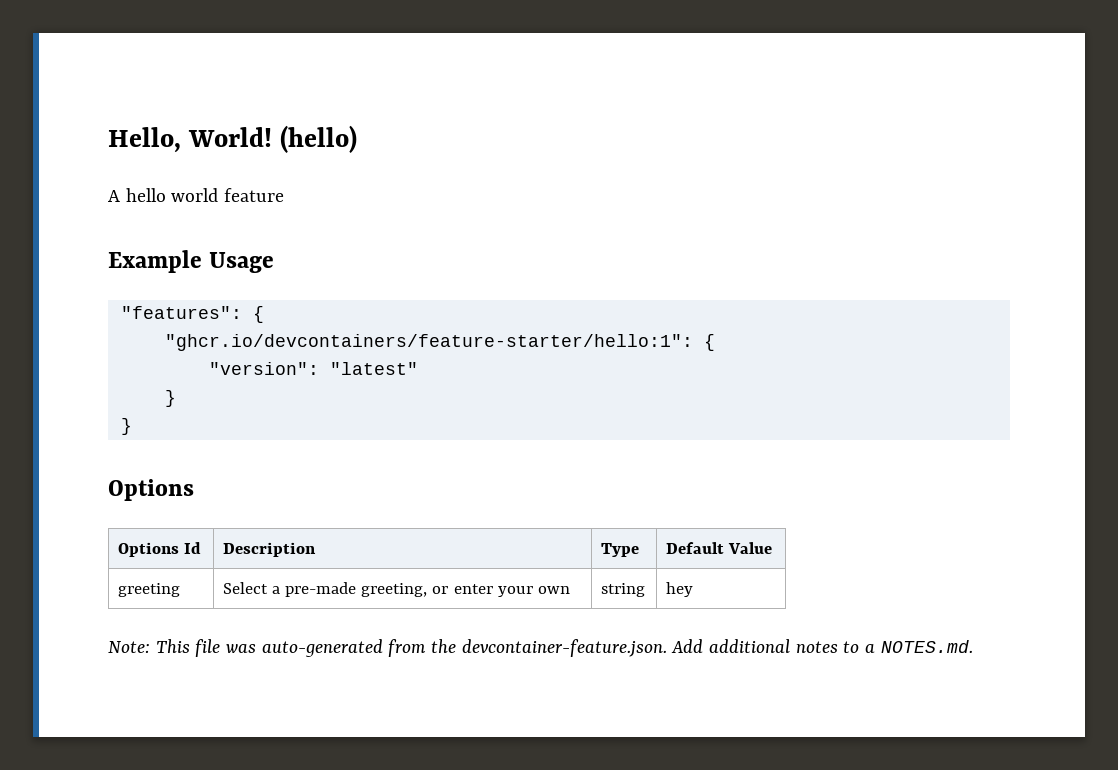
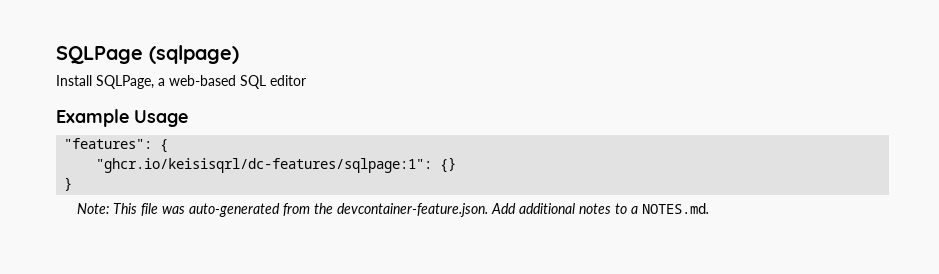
[108,125,357,153] [108,188,285,202] [108,250,275,273] [120,306,264,323] [164,334,715,351] [208,362,418,375] [164,390,176,407] [120,418,132,435] [108,479,194,501] [117,542,202,557] [222,542,316,557] [600,543,639,557] [665,542,773,554] [117,583,180,597] [222,582,570,597] [600,583,645,597] [665,582,693,597] Hello, World! (hello) // A hello world feature // Example Usage // "features": { // "ghcr.io/devcontainers/feature-starter/hello:1": { // "version": "latest" // } // } // Options // Options Id | Description | Type | Default Value // greeting | Select a pre-made greeting, or enter your own | string | hey -> [56,45,239,64] [56,75,306,89] [56,109,188,127] [64,138,169,153] [96,157,457,173] [64,177,73,191] SQLPage (sqlpage) // Install SQLPage, a web-based SQL editor // Example Usage // "features": { // "ghcr.io/keisisqrl/dc-features/sqlpage:1": {} // }

